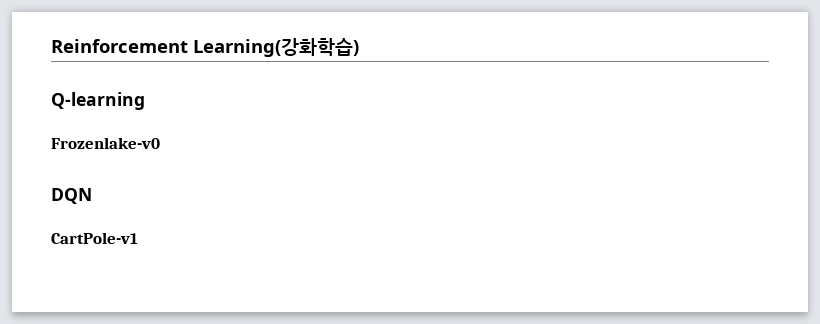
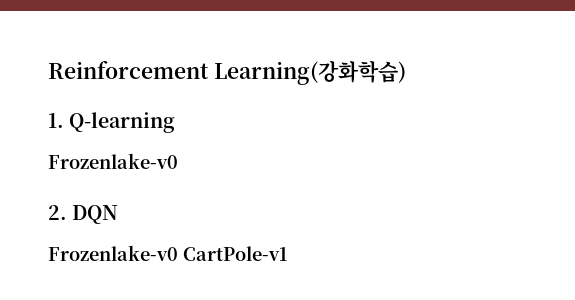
(359, 47) none -> [48,113,64,128] 1.
(160, 143) none -> [48,205,67,220] 2.
(92, 196) none -> [48,245,178,261] Frozenlake-v0

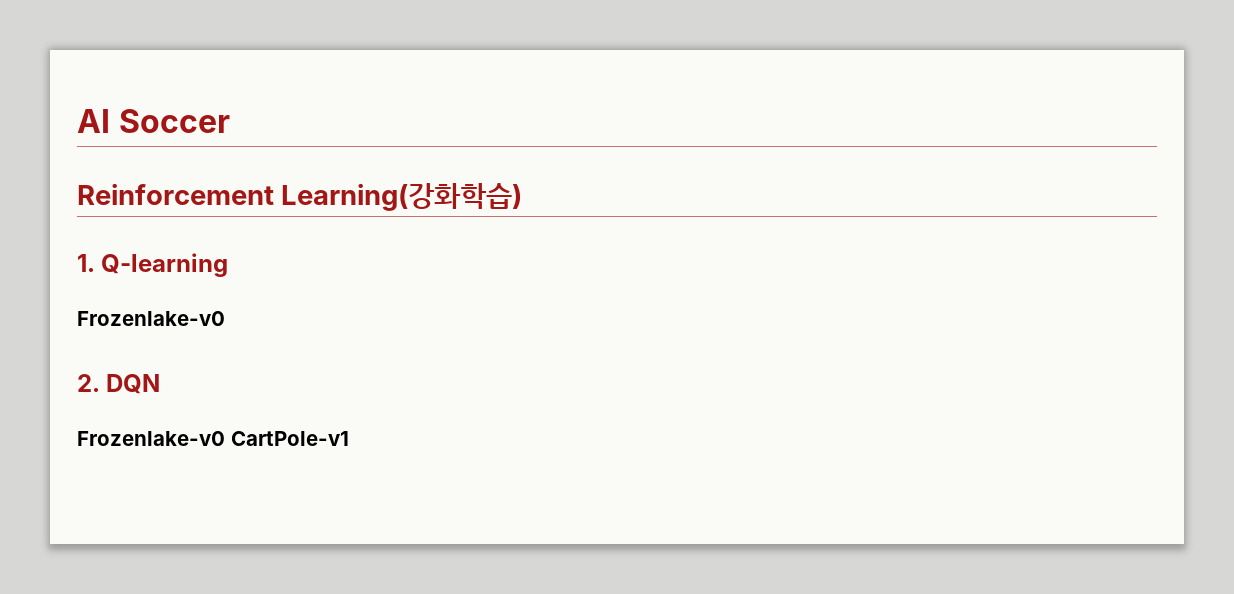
(48, 70) none -> [77,109,230,133] AI Soccer //

